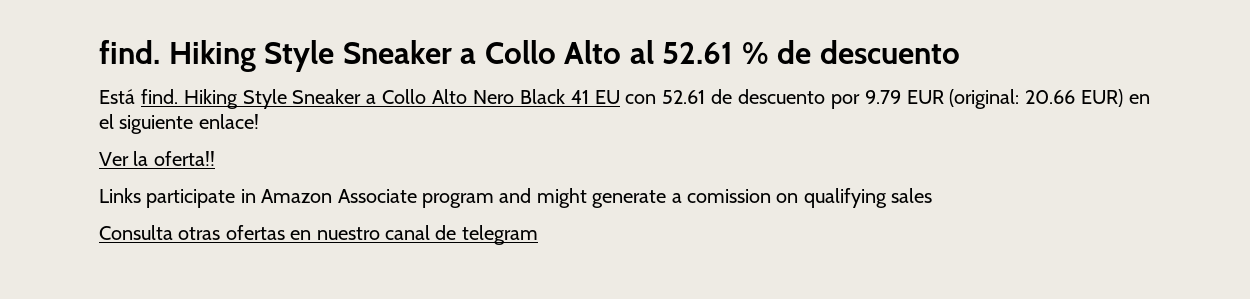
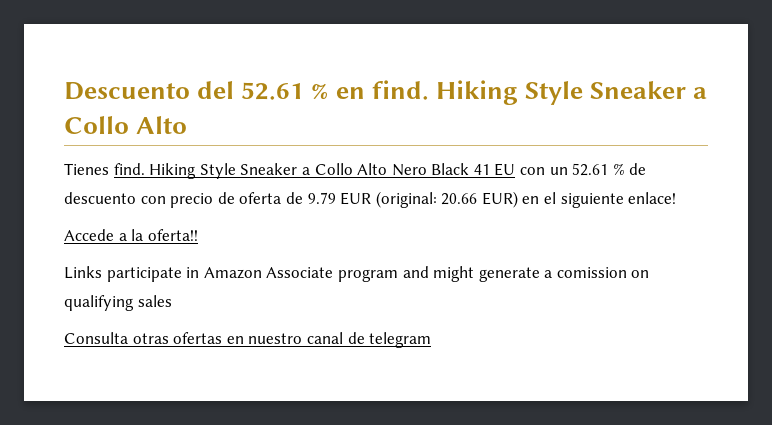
[99,40,960,72] [99,89,135,104] find. Hiking Style Sneaker a Collo Alto al 52.61 % de descuento // Está -> [64,80,708,105] [64,116,188,134] [64,163,109,175] Descuento del 52.61 % en find. Hiking Style Sneaker a Collo Alto // Tienes
[662,89,860,109] 52.61 de descuento por -> [549,163,647,176] [64,192,303,208] un 52.61 % de descuento con precio de oferta de
[99,152,129,166] Ver -> [64,229,127,241] Accede a

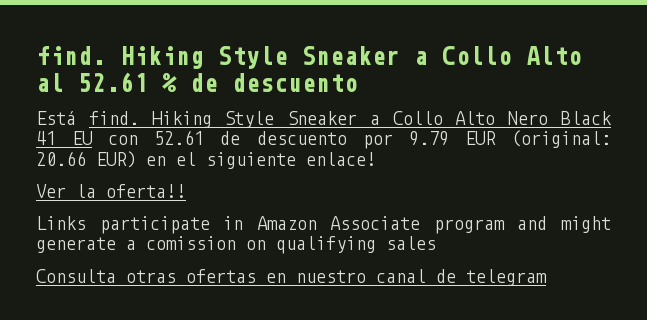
[64,80,708,105] [64,116,188,134] [64,163,109,175] Descuento del 52.61 % en find. Hiking Style Sneaker a Collo Alto // Tienes -> [36,46,582,69] [36,72,358,92] [36,111,76,125] find. Hiking Style Sneaker a Collo Alto al 52.61 % de descuento // Está
[549,163,647,176] [64,192,303,208] un 52.61 % de descuento con precio de oferta de -> [154,130,393,149] 52.61 de descuento por
[64,229,127,241] Accede a -> [36,184,66,198] Ver

